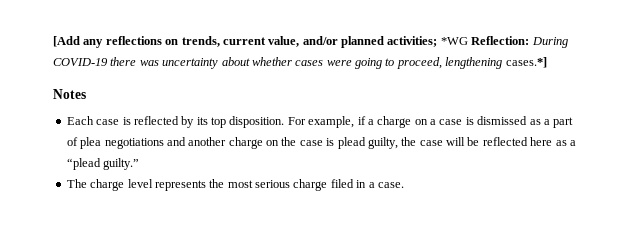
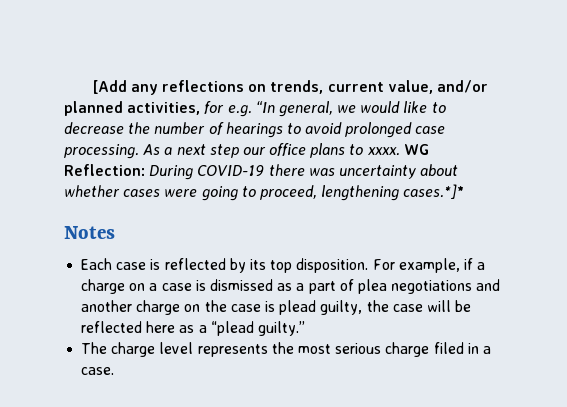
[387,36,468,47] activities; *WG -> [127,101,446,117] [64,122,446,138] [64,143,429,159] activities, for e.g. “In general, we would like to decrease the number of hearings to avoid prolonged case processing. As a next step our office plans to xxxx. WG
[505,57,547,68] cases.*] -> [403,184,465,199] cases.*]*

